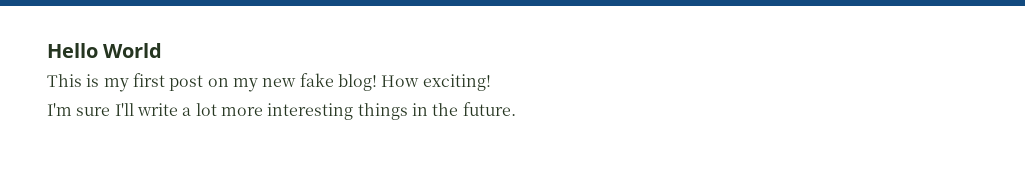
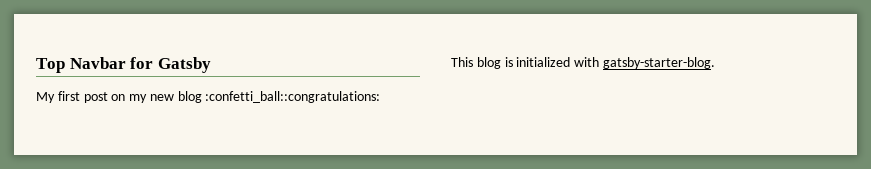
[47,43,163,58] [47,74,129,92] Hello World // This is my -> [36,57,211,73] [36,92,55,103] Top Navbar for Gatsby // My
[299,73,491,91] [47,102,516,120] fake blog! How exciting! // I'm sure I'll write a lot more interesting things in the future. -> [177,91,381,103] [451,57,715,69] blog :confetti_ball::congratulations: // This blog is initialized with gatsby-starter-blog.

